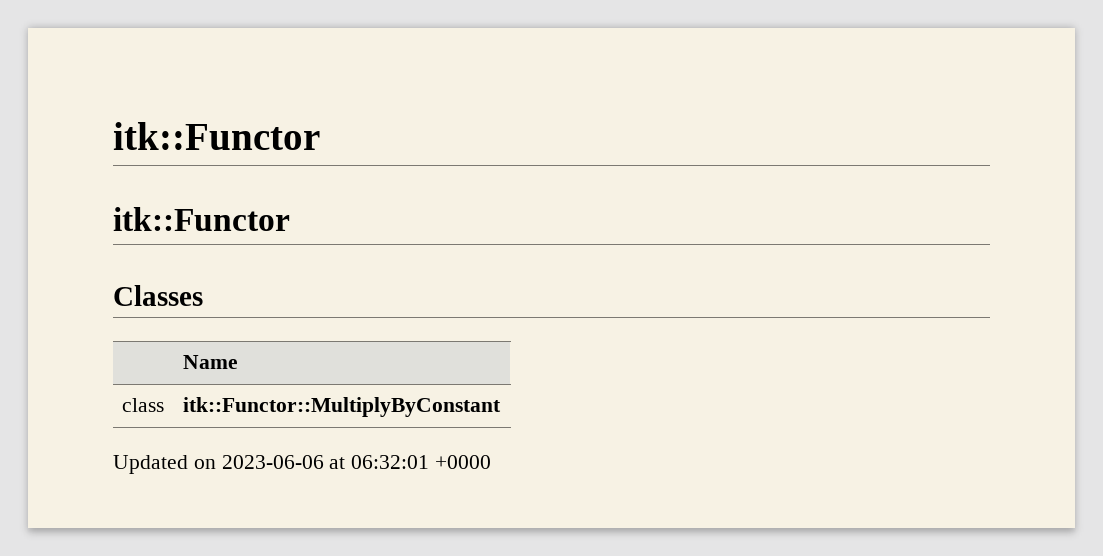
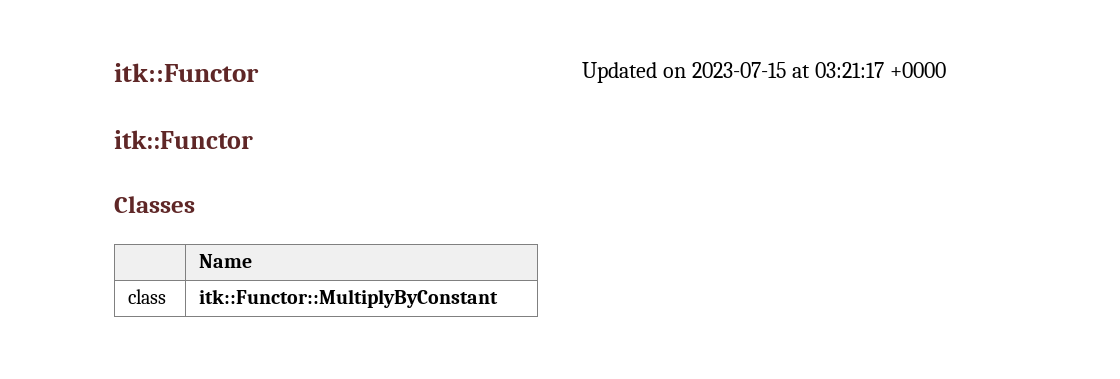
[221,455,430,469] 2023-06-06 at 06:32:01 -> [691,62,884,78] 2023-07-15 at 03:21:17

